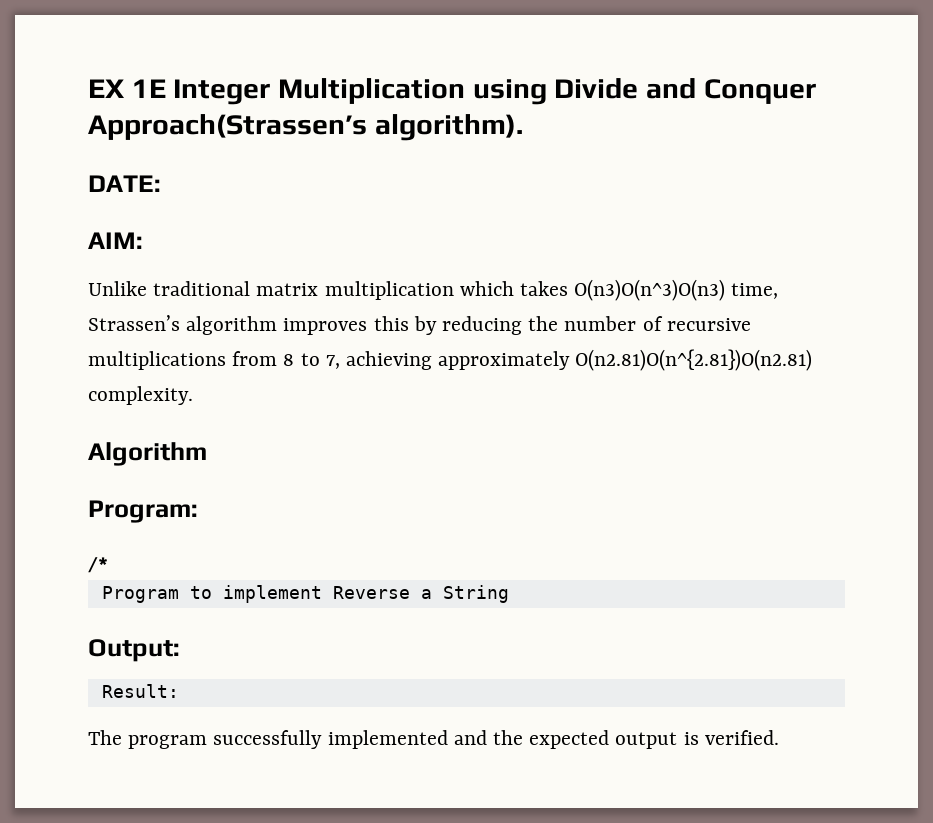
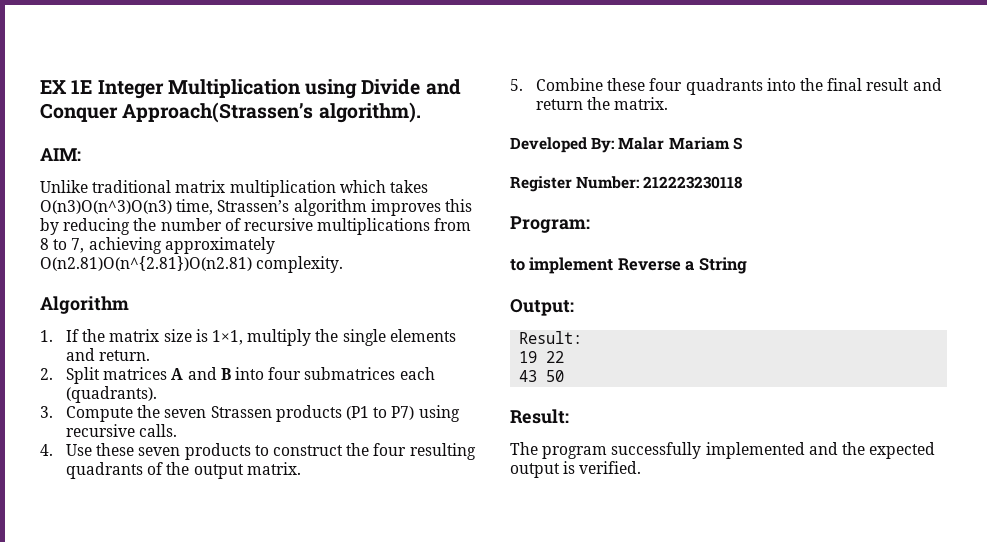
[88,175,161,192] // DATE: -> (421, 112) none
(207, 454) none -> [40,329,456,346] [66,348,151,361] [40,367,435,384] [66,386,158,403] [40,405,460,422] [66,424,178,437] [40,443,476,460] [66,462,301,479] [510,78,942,95] [536,97,669,110] [510,137,742,153] [510,176,743,192] // 1. If the matrix size is 1×1, multiply the single elements and return. // 2. Split matrices A and B into four submatrices each (quadrants). // 3. Compute the seven Strassen products (P1 to P7) using recursive calls. // 4. Use these seven products to construct the four resulting quadrants of the output matrix. // 5. Combine these four quadrants into the final result and return the matrix. // Developed By: Malar Mariam S // Register Number: 212223230118
[88,557,108,573] [101,586,179,603] /* // Program -> (590, 224) none
(179, 691) none -> [519,351,565,363] [519,370,565,382] [510,409,569,424] // 19 22 // 43 50 // Result:

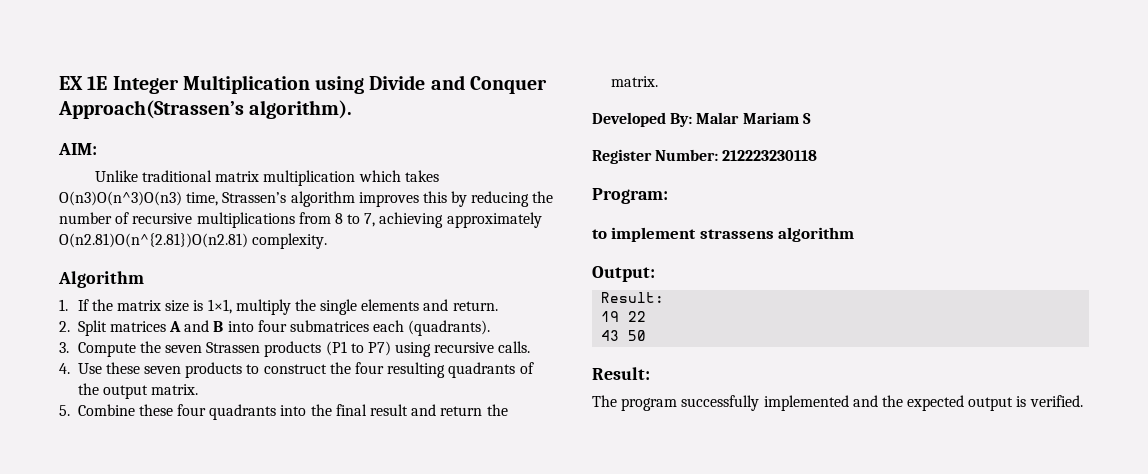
[617,257,747,274] Reverse a String -> [699,227,855,242] strassens algorithm

